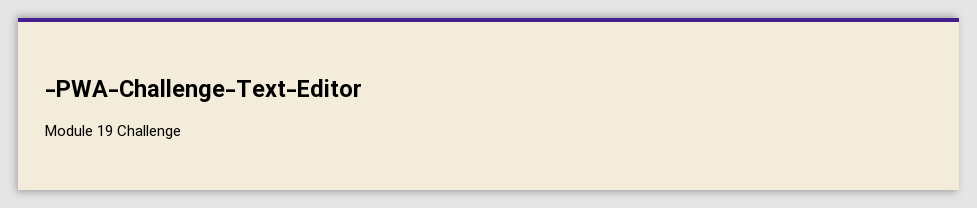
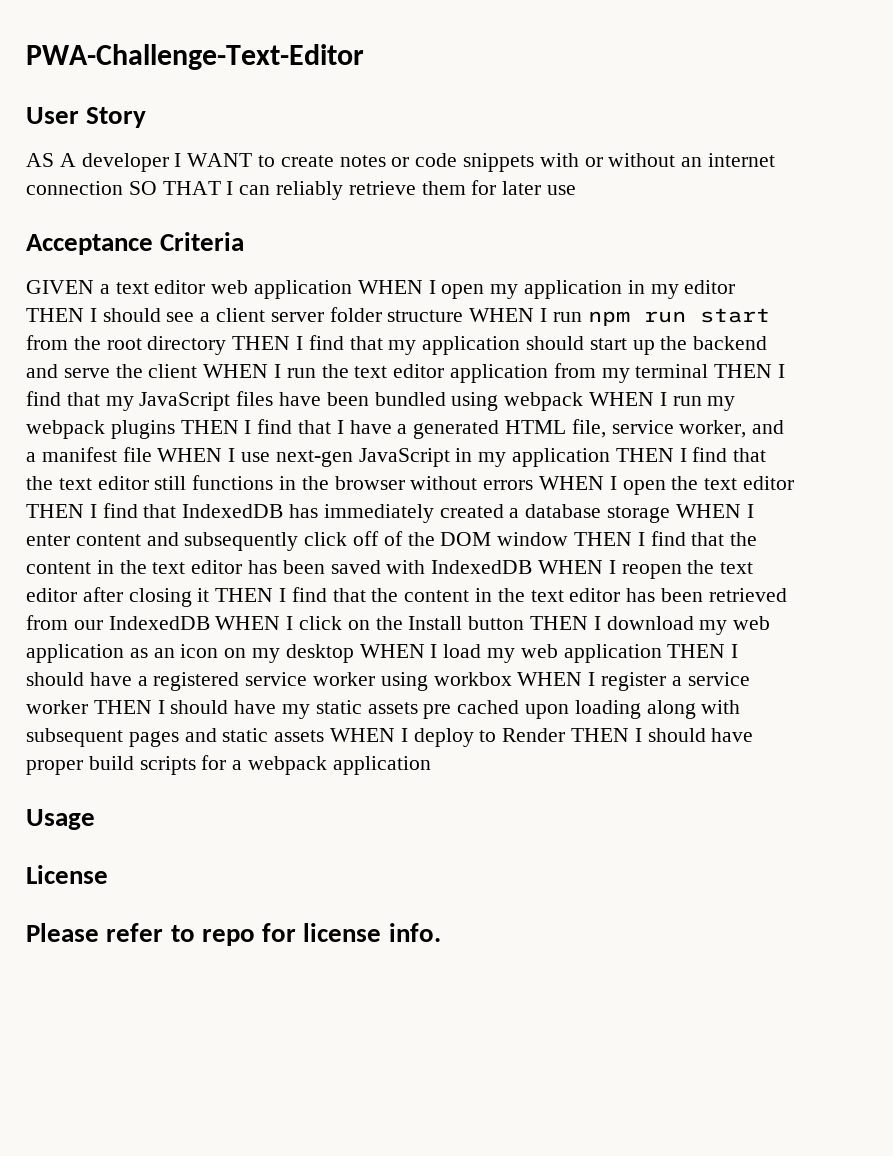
[45,79,362,102] [45,125,182,139] -PWA-Challenge-Text-Editor // Module 19 Challenge -> [26,44,364,70] [26,107,147,128] [26,153,776,172] [26,180,577,200] [26,232,245,255] [26,280,736,299] [26,307,770,326] [26,335,768,355] [26,363,786,383] [26,391,736,411] [26,419,785,439] [26,447,767,467] [26,475,795,495] [26,503,754,523] [26,531,758,551] [26,560,754,579] [26,587,787,607] [26,615,771,635] [26,644,739,663] [26,672,750,691] [26,700,741,719] [26,728,754,747] [26,755,431,775] [26,809,95,830] [26,865,108,884] [26,923,441,946] PWA-Challenge-Text-Editor // User Story // AS A developer I WANT to create notes or code snippets with or without an internet connection SO THAT I can reliably retrieve them for later use // Acceptance Criteria // GIVEN a text editor web application WHEN I open my application in my editor THEN I should see a client server folder structure WHEN I run npm run start from the root directory THEN I find that my application should start up the backend and serve the client WHEN I run the text editor application from my terminal THEN I find that my JavaScript files have been bundled using webpack WHEN I run my webpack plugins THEN I find that I have a generated HTML file, service worker, and a manifest file WHEN I use next-gen JavaScript in my application THEN I find that the text editor still functions in the browser without errors WHEN I open the text editor THEN I find that IndexedDB has immediately created a database storage WHEN I enter content and subsequently click off of the DOM window THEN I find that the content in the text editor has been saved with IndexedDB WHEN I reopen the text editor after closing it THEN I find that the content in the text editor has been retrieved from our IndexedDB WHEN I click on the Install button THEN I download my web application as an icon on my desktop WHEN I load my web application THEN I should have a registered service worker using workbox WHEN I register a service worker THEN I should have my static assets pre cached upon loading along with subsequent pages and static assets WHEN I deploy to Render THEN I should have proper build scripts for a webpack application // Usage // License // Please refer to repo for license info.

